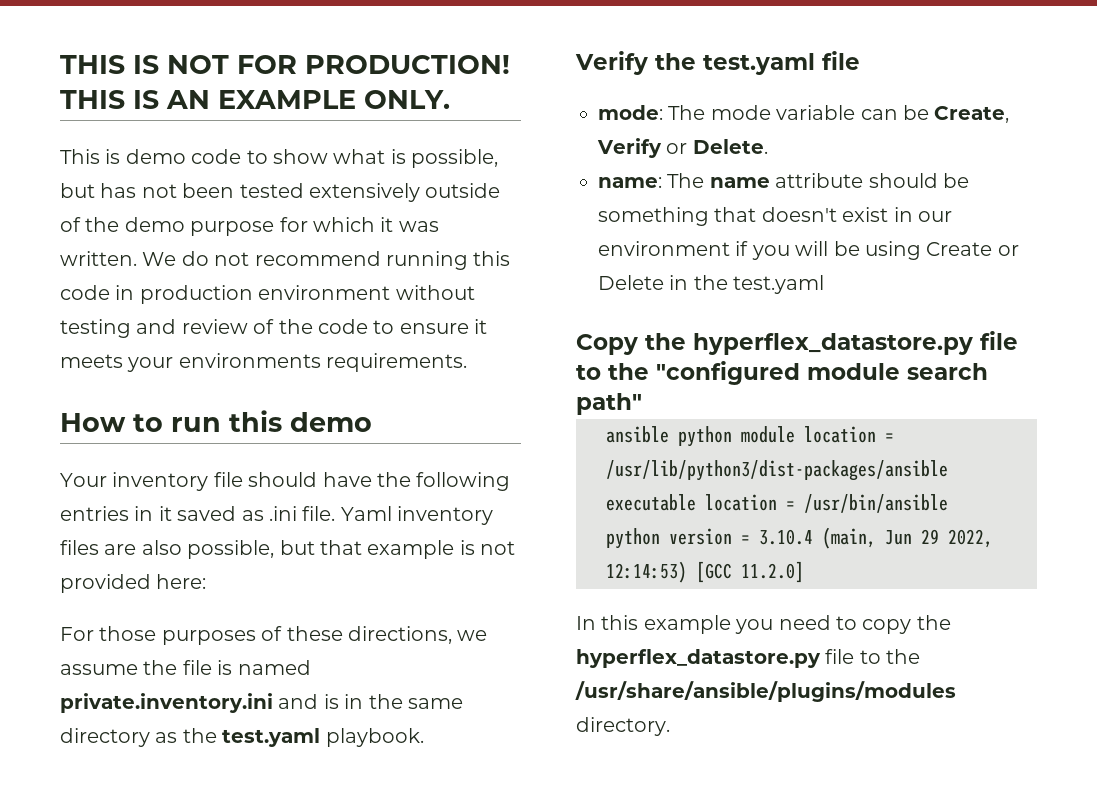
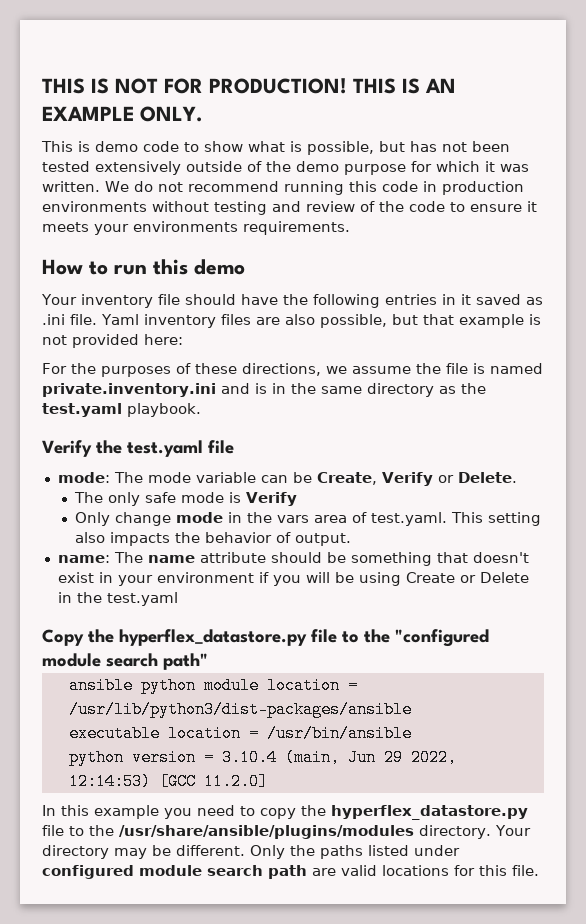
[258,285,391,300] environment -> [42,201,147,212] environments
[99,626,157,641] those -> [71,363,96,374] the
(768, 146) none -> [74,492,298,506] [75,512,542,526] [75,532,352,546] // The only safe mode is Verify // Only change mode in the vars area of test.yaml. This setting also impacts the behavior of output.
[918,211,952,222] our -> [117,575,153,586] your
(670, 726) none -> [494,825,531,836] [42,845,460,859] [42,865,539,879] Your directory may be different. Only the paths listed under configured module search path are valid locations for this file.

